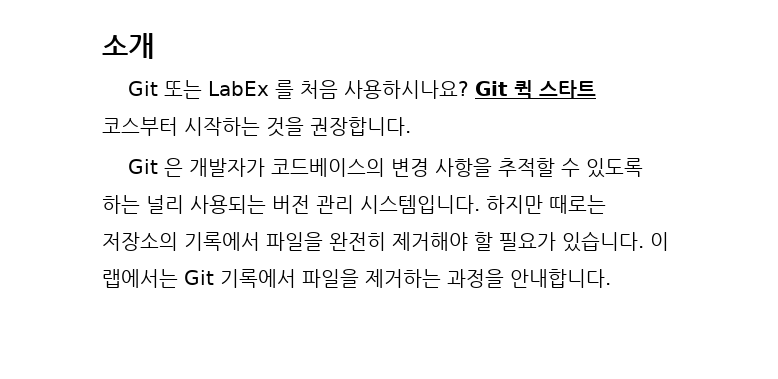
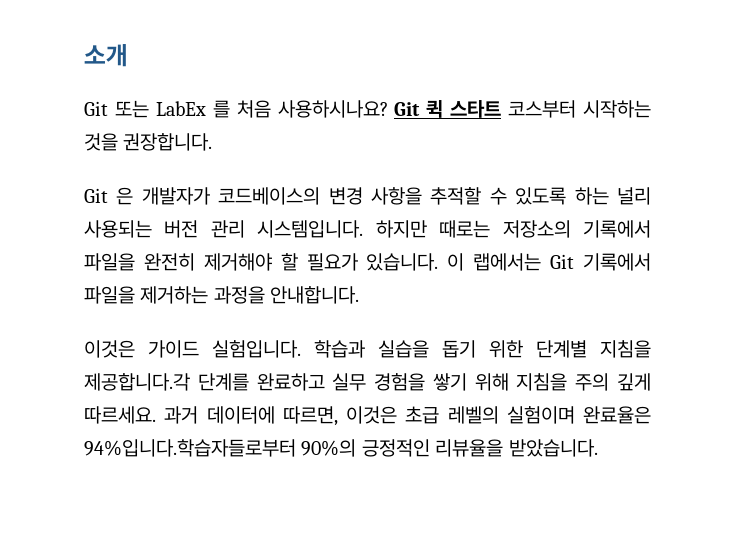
(611, 278) none -> [84,340,651,358] [84,373,651,391] [84,406,651,426] [84,439,598,457] // 이것은 가이드 실험입니다. 학습과 실습을 돕기 위한 단계별 지침을 제공합니다.각 단계를 완료하고 실무 경험을 쌓기 위해 지침을 주의 깊게 따르세요. 과거 데이터에 따르면, 이것은 초급 레벨의 실험이며 완료율은 94%입니다.학습자들로부터 90%의 긍정적인 리뷰율을 받았습니다.

